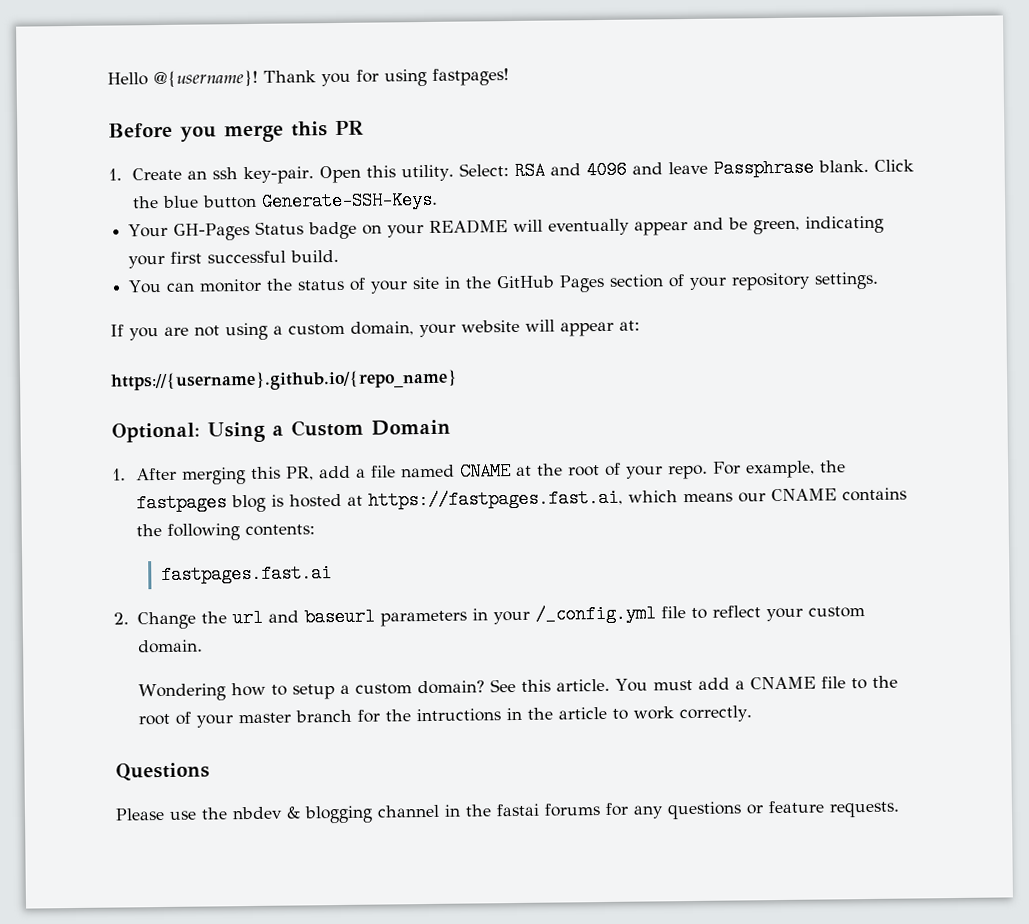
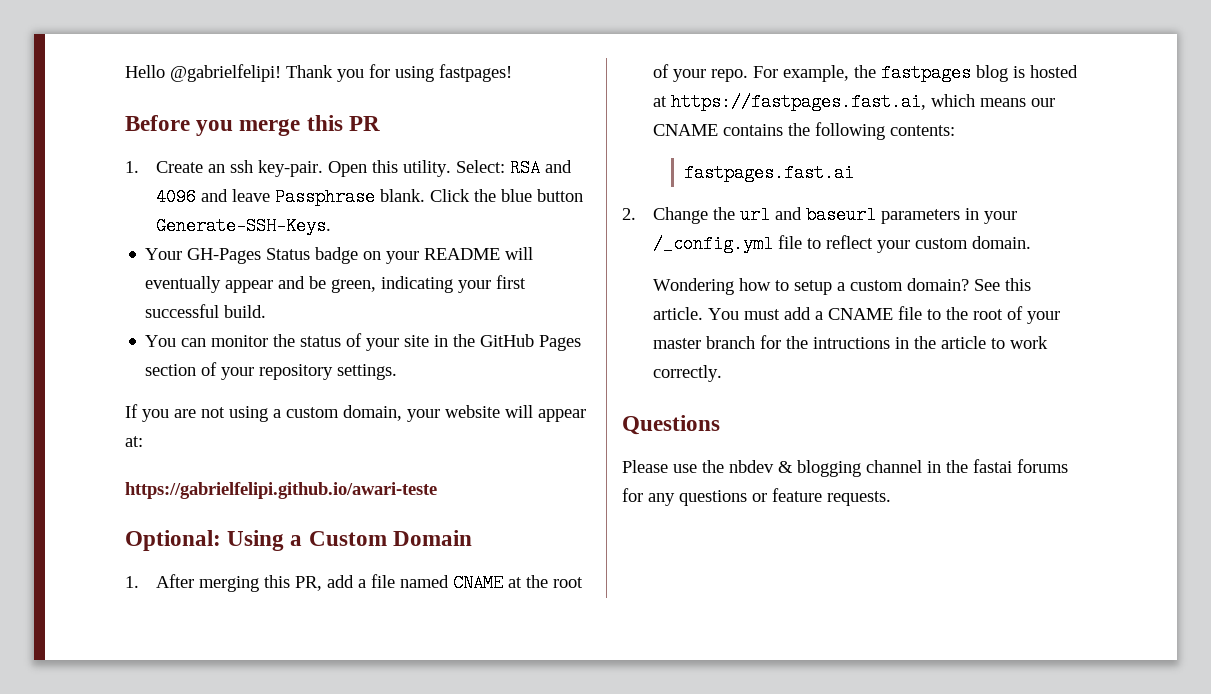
[153,69,258,89] @{username}! -> [170,64,281,82] @gabrielfelipi!
[110,369,458,392] https://{username}.github.io/{repo_name} -> [125,482,437,499] https://gabrielfelipi.github.io/awari-teste

